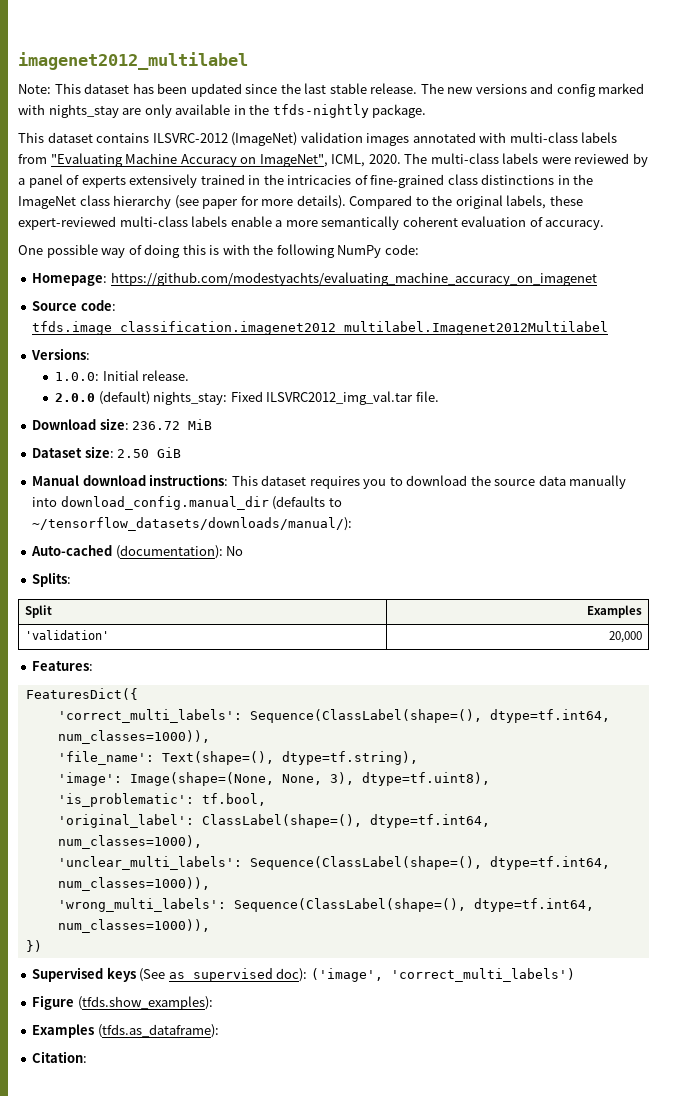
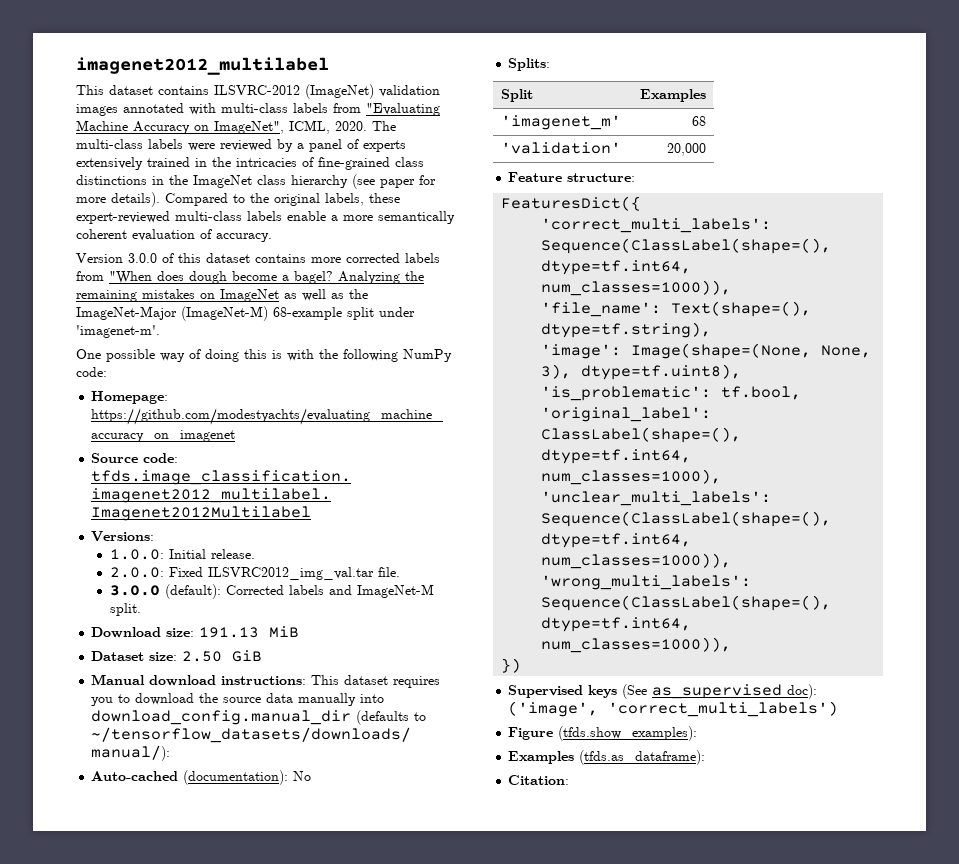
[18,83,645,97] [18,104,427,118] // Note: This dataset has been updated since the last stable release. The new versions and config marked with nights_stay are only available in the tfds-nightly package. -> (329, 66) none
(605, 225) none -> [76,253,440,263] [76,271,424,284] [76,289,368,302] [76,306,415,321] [76,325,160,338] // Version 3.0.0 of this dataset contains more corrected labels from "When does dough become a bagel? Analyzing the remaining mistakes on ImageNet as well as the ImageNet-Major (ImageNet-M) 68-example split under 'imagenet-m'.
[55,391,228,405] 2.0.0 (default) nights_stay: -> [109,567,164,578] 2.0.0:
(439, 396) none -> [109,584,434,599] [109,603,141,616] // 3.0.0 (default): Corrected labels and ImageNet-M split.
[132,421,181,430] 236.72 -> [199,627,260,638] 191.13
(642, 611) none -> [501,115,622,130] [691,116,706,126] // 'imagenet_m' | 68
[32,661,94,671] Features: -> [508,172,636,182] Feature structure:

